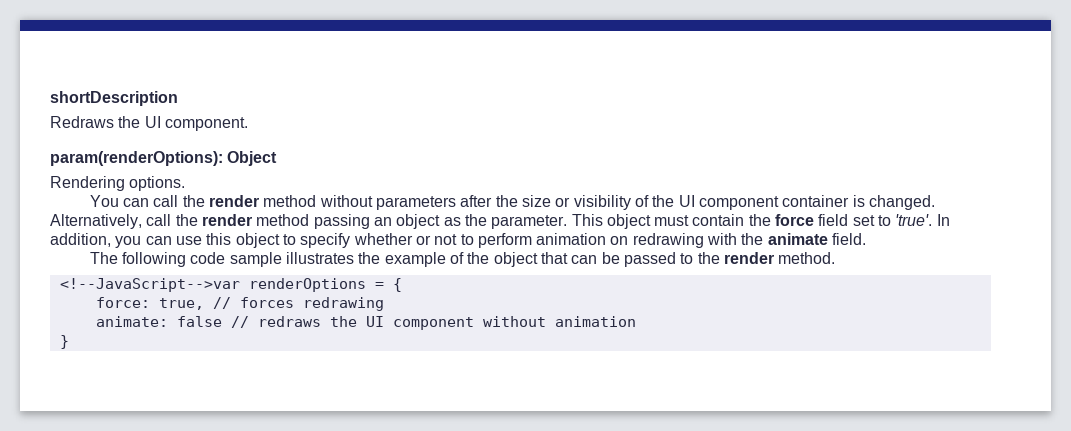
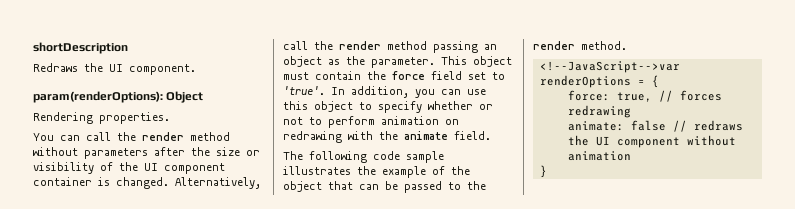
[129,176,186,191] options. -> [99,112,170,124] properties.

